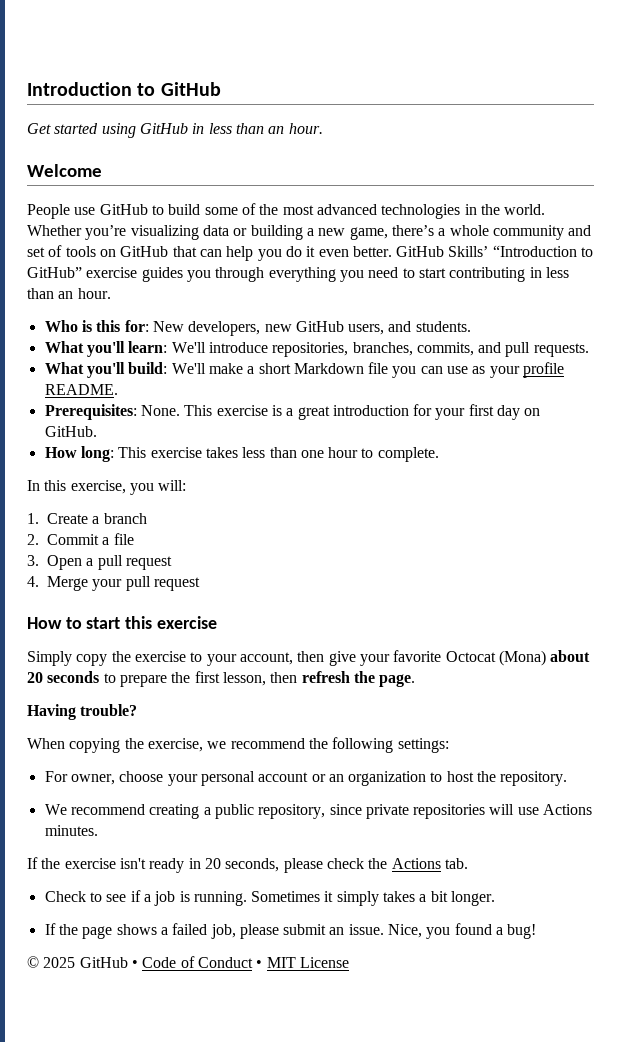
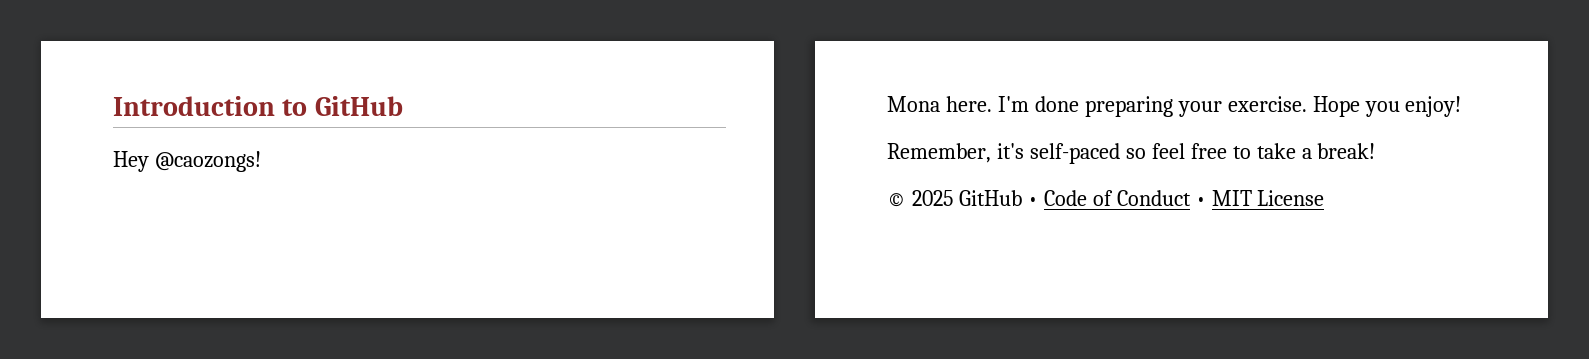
[27,123,323,138] [27,164,102,177] [27,203,546,219] [27,225,592,240] [27,245,594,261] [27,267,569,282] [27,288,111,299] [44,320,471,336] [44,341,589,357] [44,362,565,378] [44,384,118,395] [44,404,541,420] [44,426,97,437] [44,446,439,462] [27,480,187,495] [27,513,147,524] [27,533,134,545] [27,555,172,570] [27,576,200,591] [27,616,217,629] [27,650,591,666] [27,671,416,687] [27,704,138,720] [27,737,449,753] [44,771,568,786] [44,804,593,819] [44,825,98,836] [27,857,468,873] [44,890,496,906] [44,923,537,939] Get started using GitHub in less than an hour. // Welcome // People use GitHub to build some of the most advanced technologies in the world. Whether you’re visualizing data or building a new game, there’s a whole community and set of tools on GitHub that can help you do it even better. GitHub Skills’ “Introduction to GitHub” exercise guides you through everything you need to start contributing in less than an hour. // Who is this for: New developers, new GitHub users, and students. // What you'll learn: We'll introduce repositories, branches, commits, and pull requests. // What you'll build: We'll make a short Markdown file you can use as your profile README. // Prerequisites: None. This exercise is a great introduction for your first day on GitHub. // How long: This exercise takes less than one hour to complete. // In this exercise, you will: // 1. Create a branch // 2. Commit a file // 3. Open a pull request // 4. Merge your pull request // How to start this exercise // Simply copy the exercise to your account, then give your favorite Octocat (Mona) about 20 seconds to prepare the first lesson, then refresh the page. // Having trouble? // When copying the exercise, we recommend the following settings: // For owner, choose your personal account or an organization to host the repository. // We recommend creating a public repository, since private repositories will use Actions minutes. // If the exercise isn't ready in 20 seconds, please check the Actions tab. // Check to see if a job is running. Sometimes it simply takes a bit longer. // If the page shows a failed job, please submit an issue. Nice, you found a bug! -> [113,151,261,172] [887,96,1462,117] [887,143,1376,164] Hey @caozongs! // Mona here. I'm done preparing your exercise. Hope you enjoy! // Remember, it's self-paced so feel free to take a break!

